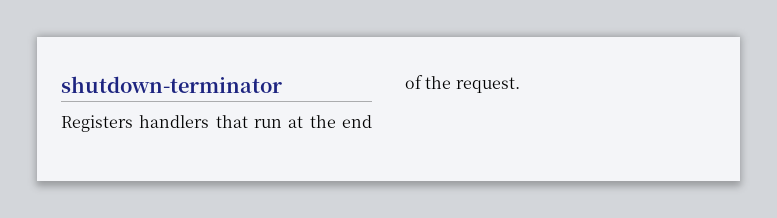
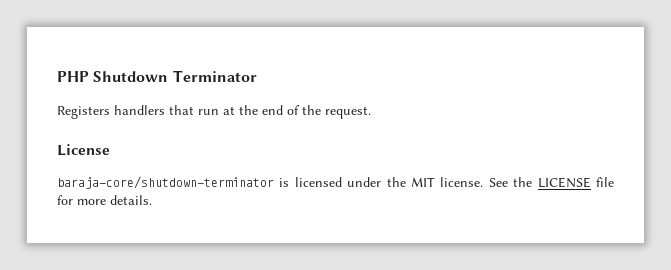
[61,76,282,93] shutdown-terminator -> [57,70,257,82] PHP Shutdown Terminator
(520, 85) none -> [57,144,110,156] [57,176,614,189] [57,195,152,205] // License // baraja-core/shutdown-terminator is licensed under the MIT license. See the LICENSE file for more details.

